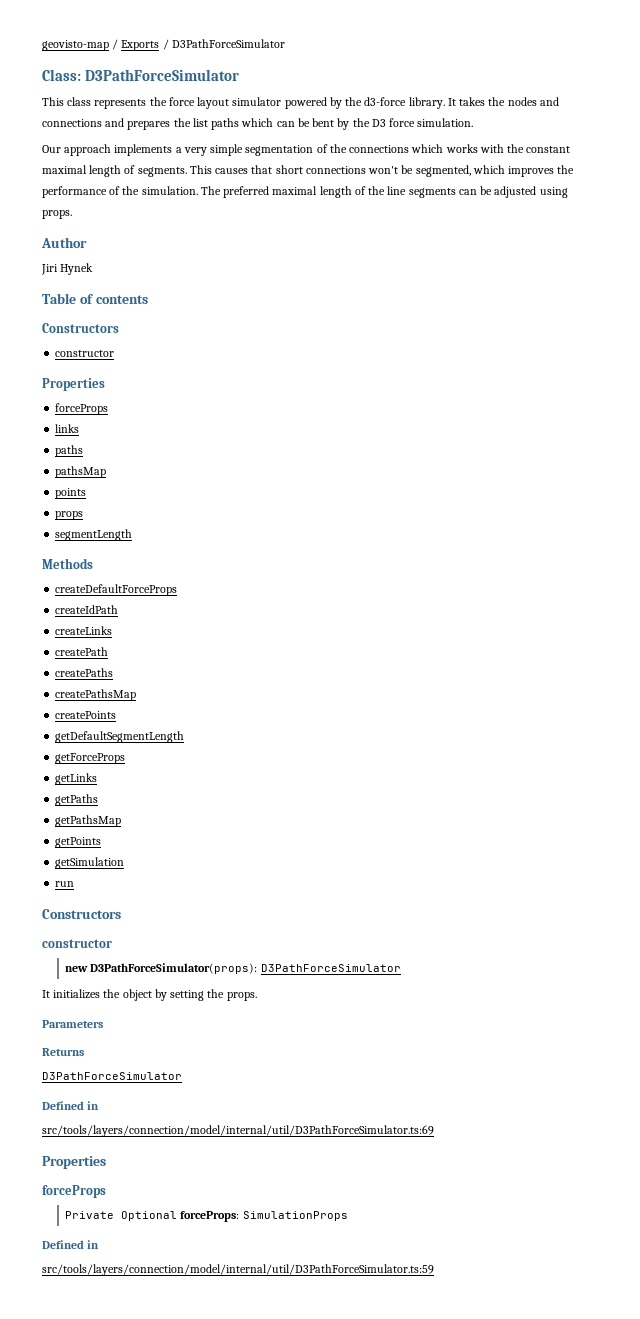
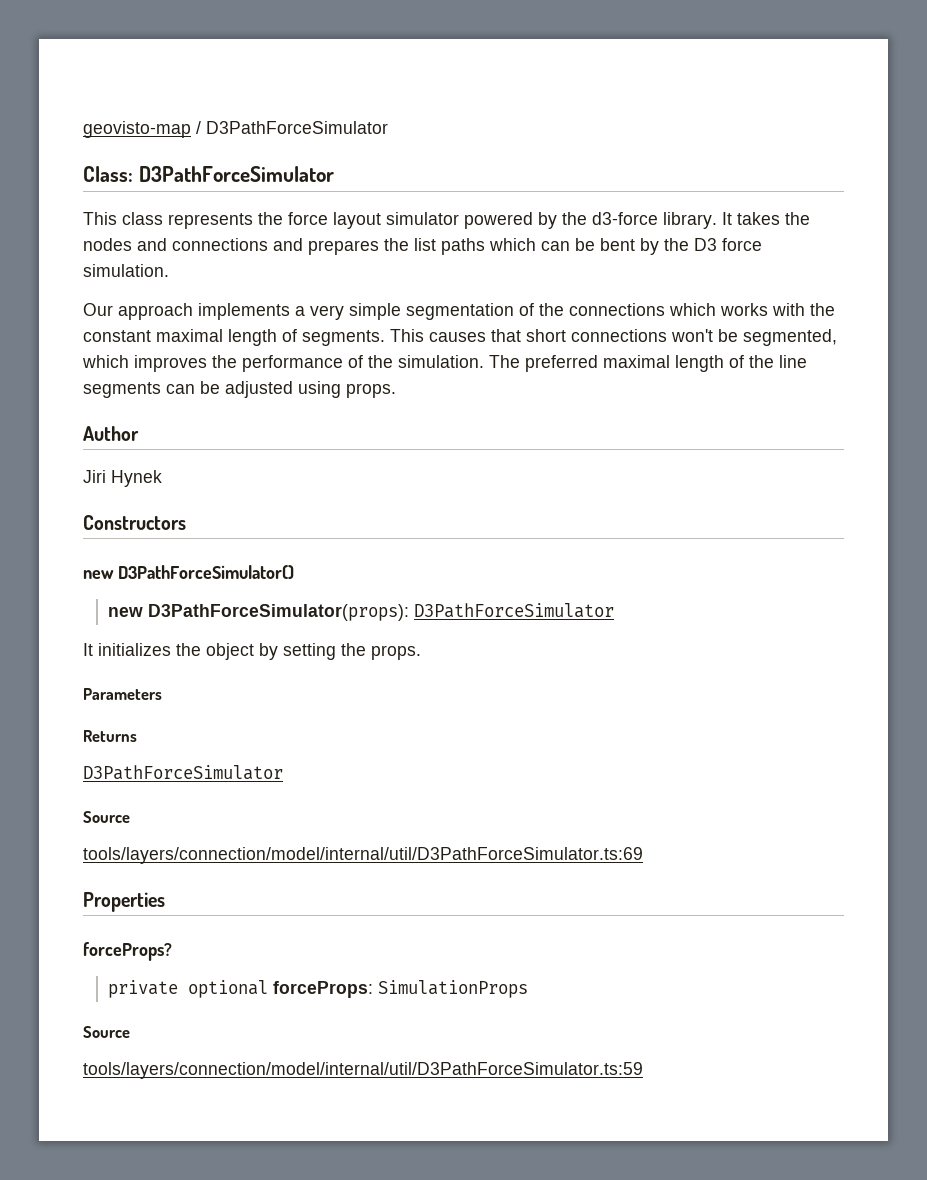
[121,39,169,51] Exports / -> (201, 127) none
[42,293,148,304] [42,323,119,333] [55,350,115,357] [42,378,105,391] [55,403,109,415] [55,424,80,433] [55,445,84,457] [55,466,107,478] [55,488,87,499] [55,511,84,520] [55,529,133,541] [42,558,93,569] [55,584,178,596] [55,605,119,614] [55,626,113,635] [55,647,109,656] [55,668,114,677] [55,689,137,701] [55,711,117,719] [55,731,185,743] [55,753,126,764] [55,773,98,785] [55,794,99,806] [55,815,122,827] [55,837,102,848] [55,857,125,869] [55,881,75,887] [42,909,121,919] [42,939,112,948] Table of contents // Constructors // constructor // Properties // forceProps // links // paths // pathsMap // points // props // segmentLength // Methods // createDefaultForceProps // createIdPath // createLinks // createPath // createPaths // createPathsMap // createPoints // getDefaultSegmentLength // getForceProps // getLinks // getPaths // getPathsMap // getPoints // getSimulation // run // Constructors // constructor -> [83,515,186,530] [83,565,294,580] Constructors // new D3PathForceSimulator()
[42,1101,100,1110] [42,1125,434,1137] [42,1156,106,1169] [42,1185,106,1198] [65,1211,178,1221] Defined in // src/tools/layers/connection/model/internal/util/D3PathForceSimulator.ts:69 // Properties // forceProps // Private Optional -> [83,811,130,823] [83,847,643,864] [83,892,165,912] [83,942,172,961] [107,980,268,998] Source // tools/layers/connection/model/internal/util/D3PathForceSimulator.ts:69 // Properties // forceProps? // private optional
[42,1240,100,1249] [42,1264,434,1276] Defined in // src/tools/layers/connection/model/internal/util/D3PathForceSimulator.ts:59 -> [83,1026,130,1038] [83,1062,643,1079] Source // tools/layers/connection/model/internal/util/D3PathForceSimulator.ts:59

